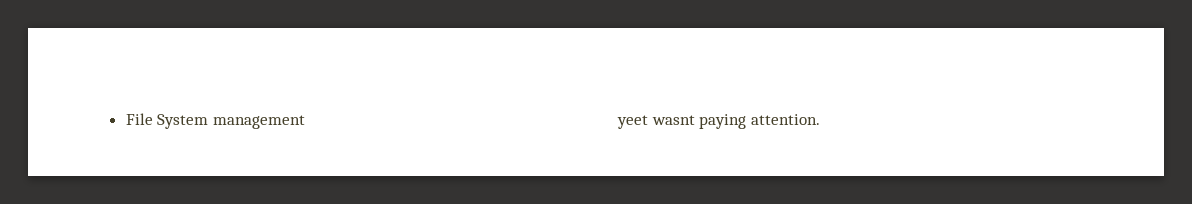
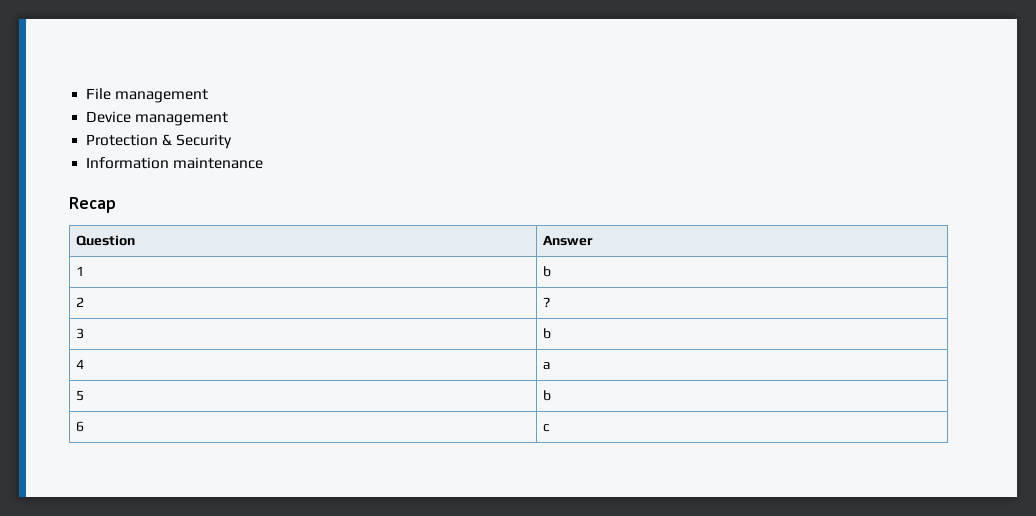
[157,114,305,129] [617,114,820,129] System management // yeet wasnt paying attention. -> [115,89,209,103] [86,111,229,126] [86,134,233,149] [86,157,264,169] [69,197,116,213] [75,235,135,246] [542,235,593,246] [75,266,84,276] [542,266,551,277] [75,297,84,307] [542,297,550,307] [75,328,84,339] [542,328,551,339] [75,359,84,369] [542,362,551,370] [75,390,84,401] [542,390,551,401] [75,421,84,432] [542,424,550,432] management // Device management // Protection & Security // Information maintenance // Recap // Question | Answer // 1 | b // 2 | ? // 3 | b // 4 | a // 5 | b // 6 | c

